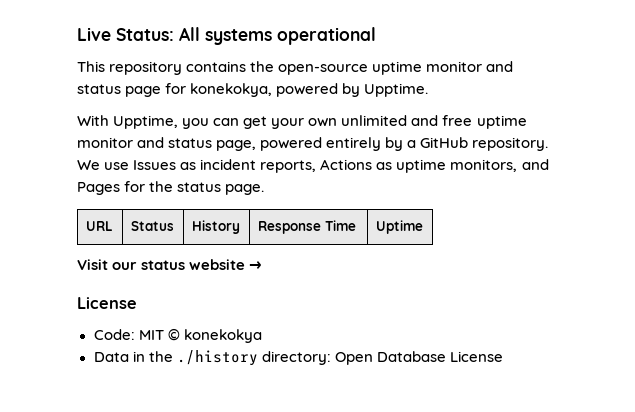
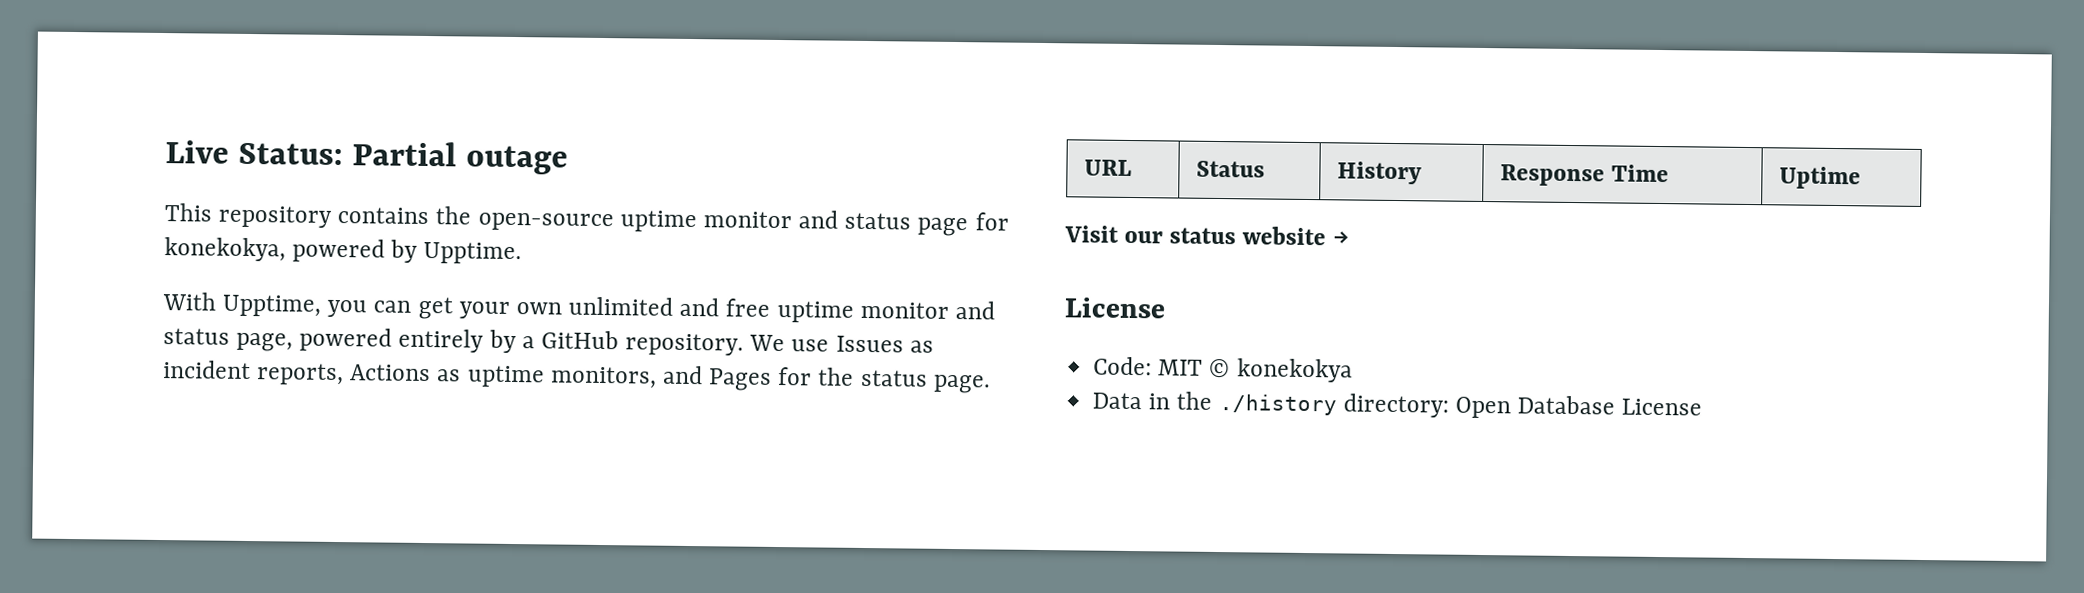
[179,27,376,45] All systems operational -> [351,141,568,175] Partial outage

